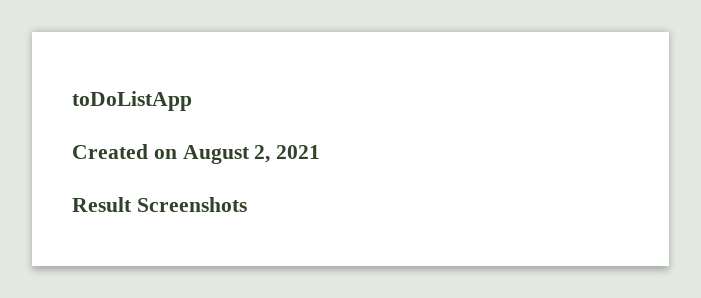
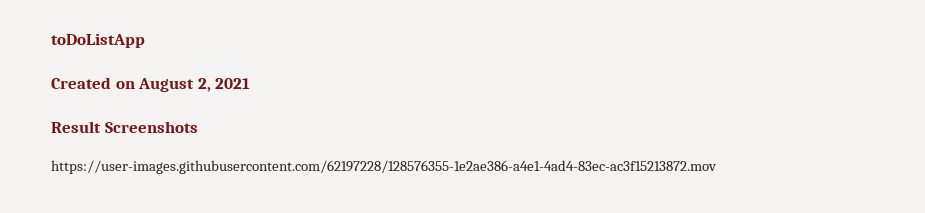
(247, 204) none -> [51,160,717,174] // https://user-images.githubusercontent.com/62197228/128576355-1e2ae386-a4e1-4ad4-83ec-ac3f15213872.mov

